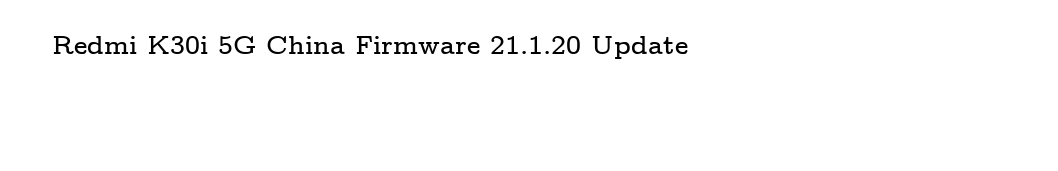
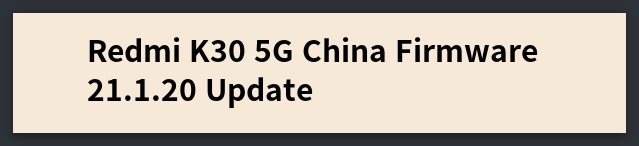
[147,36,208,54] K30i -> [189,40,247,62] K30

